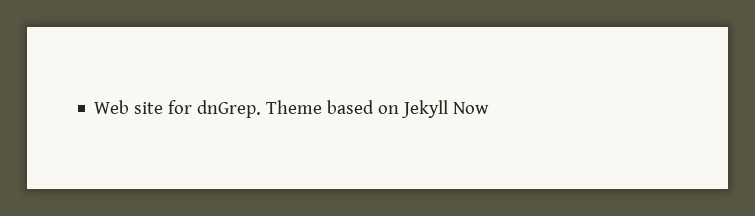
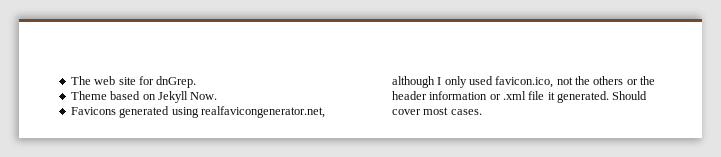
[94,100,130,114] Web -> [70,76,116,85] The web
(262, 109) none -> (197, 82) //
[453,102,490,114] Now -> [190,92,218,100] [70,106,325,118] [391,76,656,88] [391,91,648,103] [391,107,482,115] Now. // Favicons generated using realfavicongenerator.net, although I only used favicon.ico, not the others or the header information or .xml file it generated. Should cover most cases.

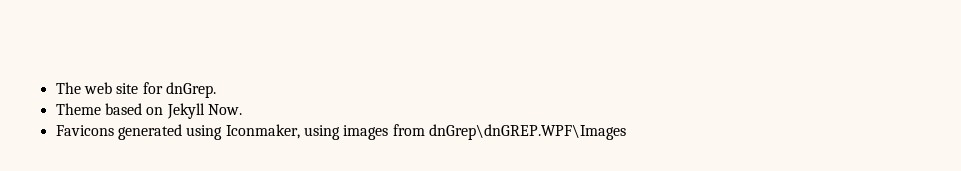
[200,106,325,118] [391,76,656,88] [391,91,648,103] [391,107,482,115] realfavicongenerator.net, although I only used favicon.ico, not the others or the header information or .xml file it generated. Should cover most cases. -> [225,124,626,140] Iconmaker, using images from dnGrep\dnGREP.WPF\Images

